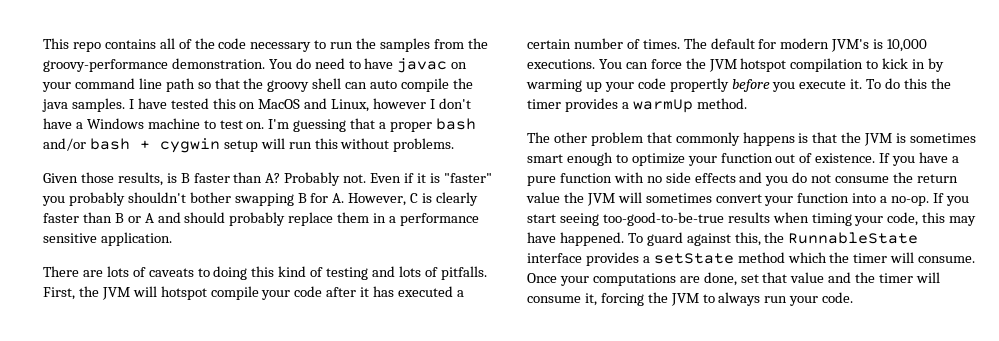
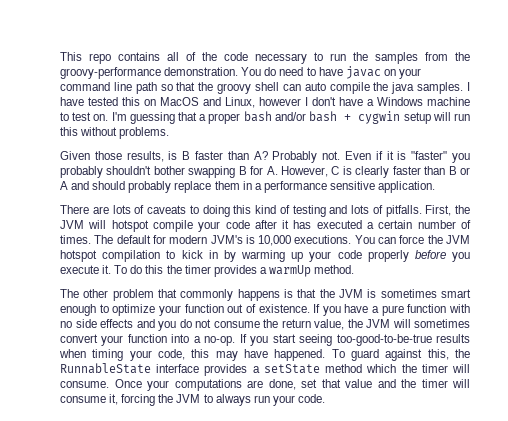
[669,78,729,92] propertly -> [367,250,409,262] properly
[526,192,560,203] value -> [314,319,344,330] value,

